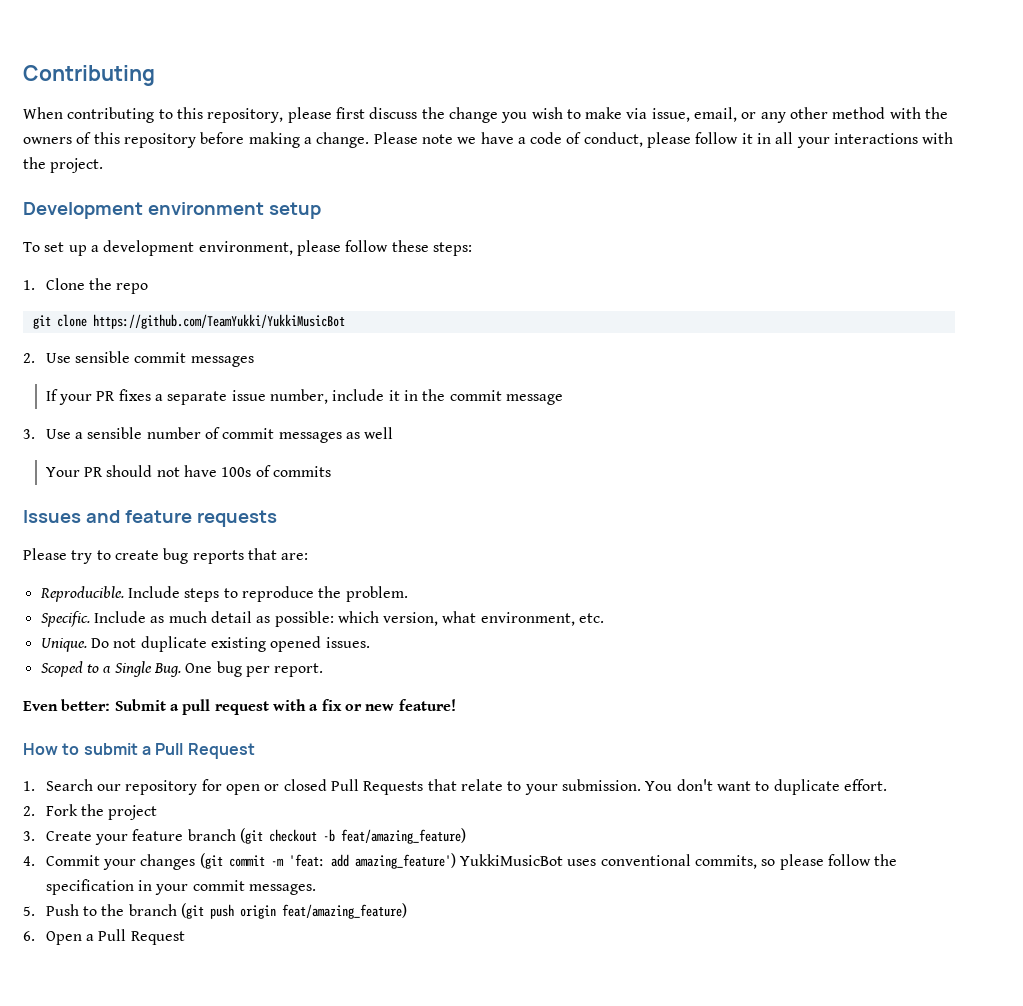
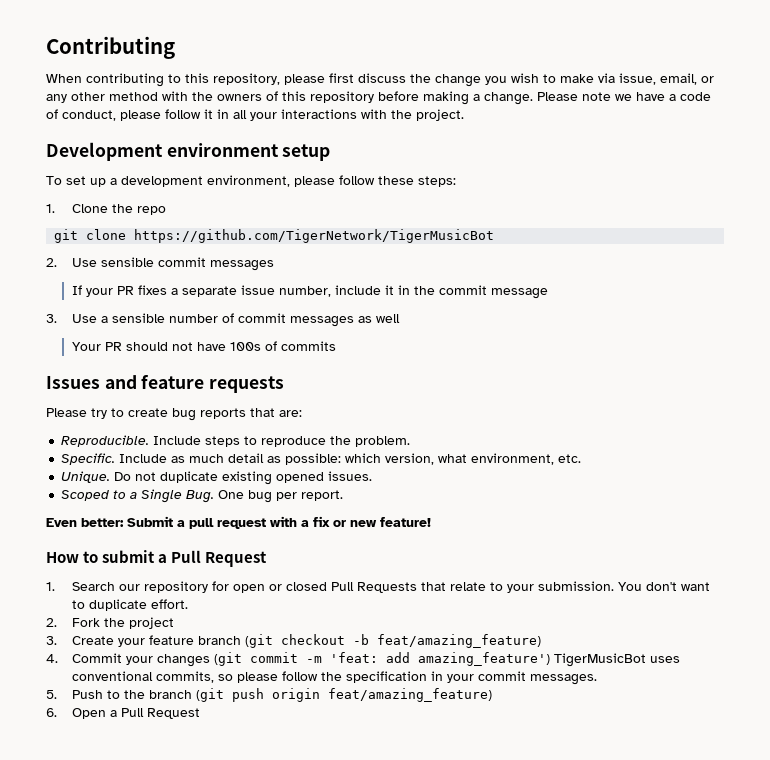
[92,314,345,329] https://github.com/TeamYukki/YukkiMusicBot -> [134,229,495,243] https://github.com/TigerNetwork/TigerMusicBot
[460,854,564,866] YukkiMusicBot -> [553,653,646,667] TigerMusicBot

